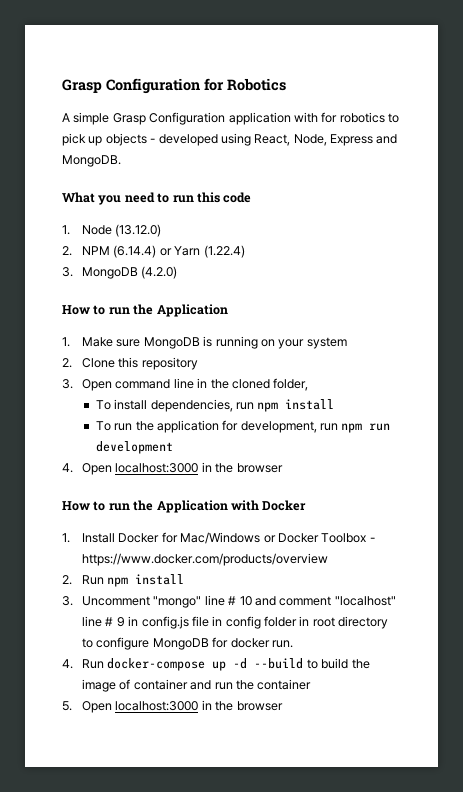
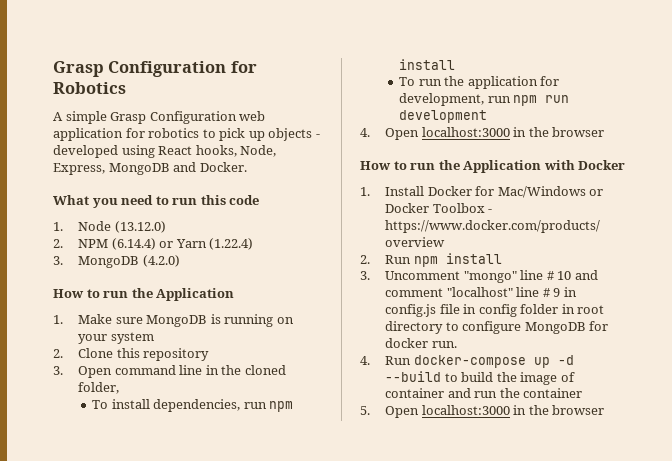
[228,112,318,125] application with -> [239,111,266,121] [53,128,123,141] web application
[254,134,398,146] [62,155,121,167] React, Node, Express and MongoDB. -> [158,145,277,157] [53,162,247,175] React hooks, Node, Express, MongoDB and Docker.

